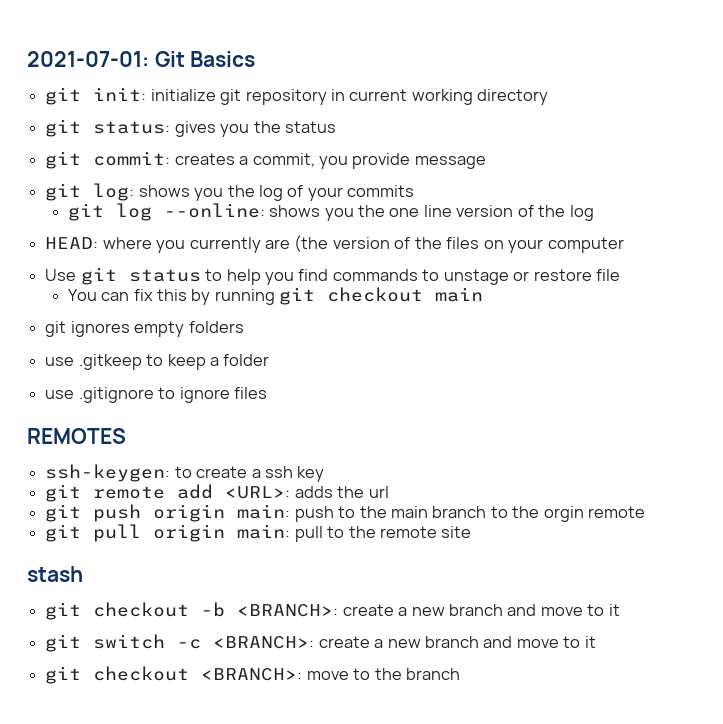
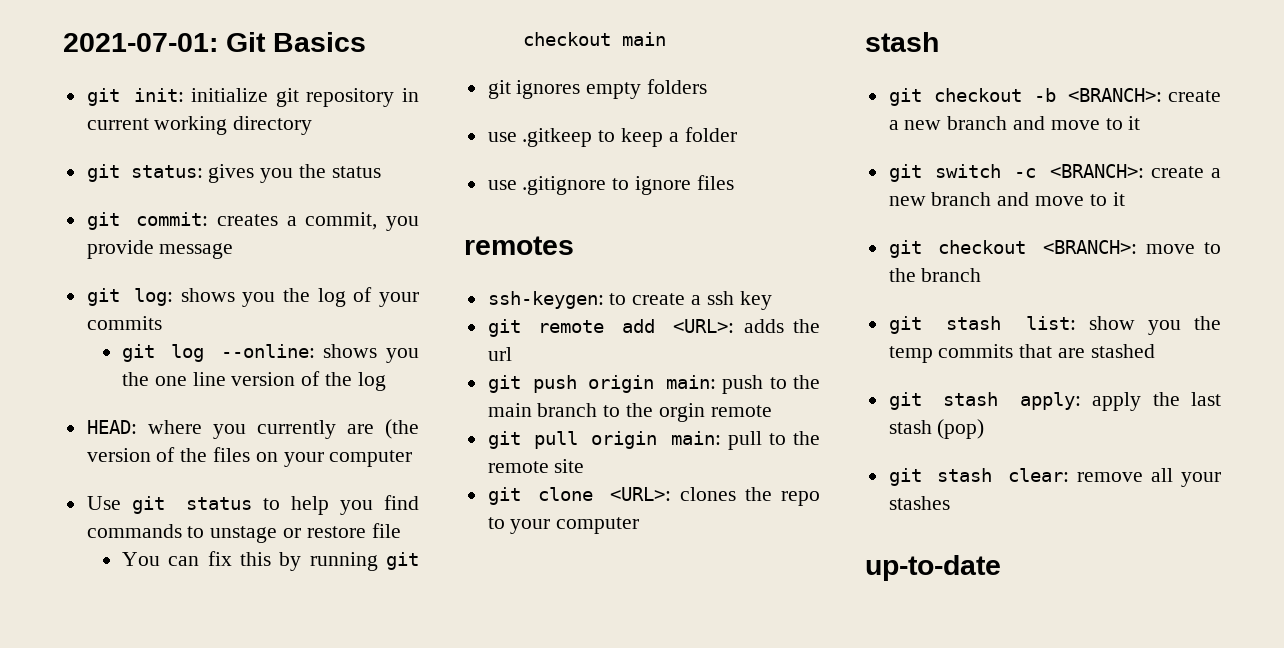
[27,428,126,444] REMOTES -> [464,236,574,255] remotes
(472, 532) none -> [487,487,820,506] [487,517,640,534] // git clone <URL>: clones the repo to your computer
(460, 674) none -> [888,316,1221,335] [888,344,1155,363] [888,392,1221,411] [888,419,985,439] [888,468,1221,487] [888,496,950,510] [865,555,1001,581] // git stash list: show you the temp commits that are stashed // git stash apply: apply the last stash (pop) // git stash clear: remove all your stashes // up-to-date

